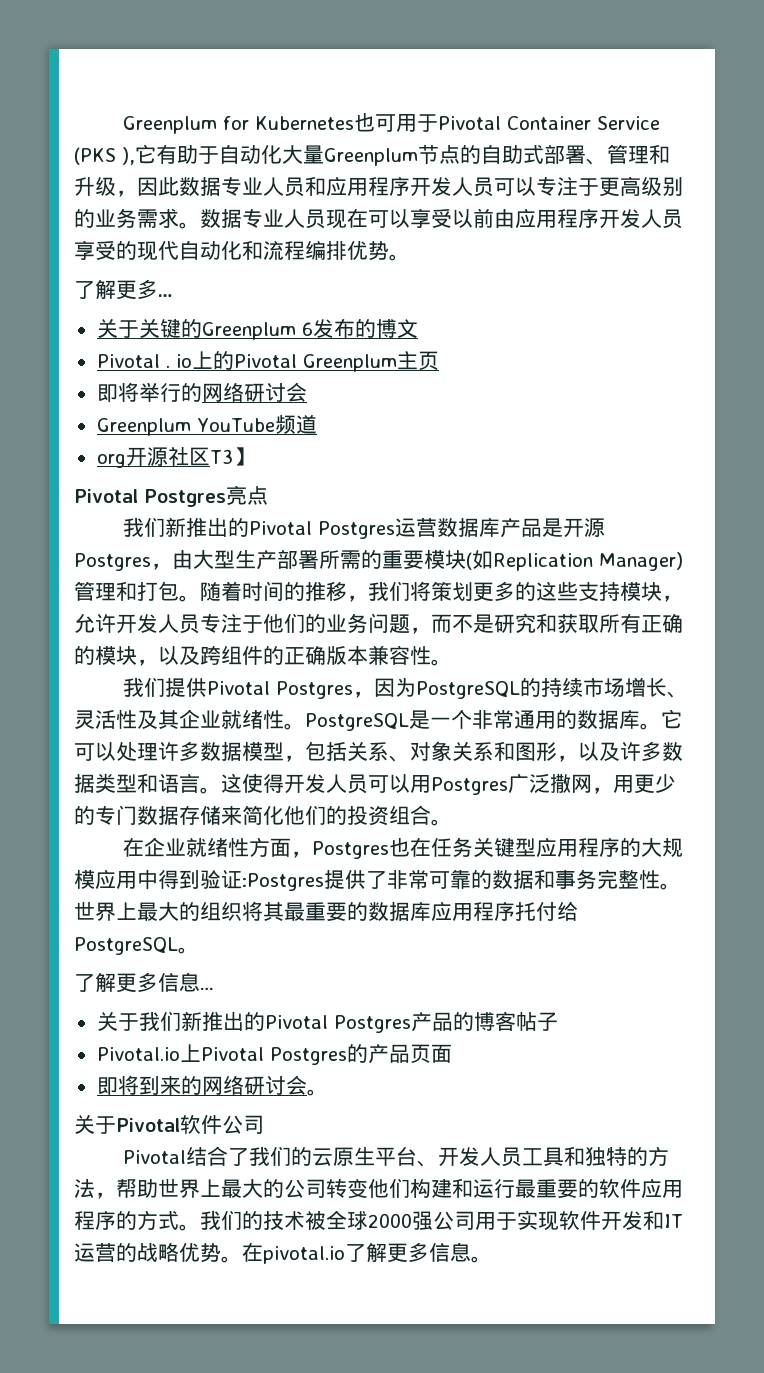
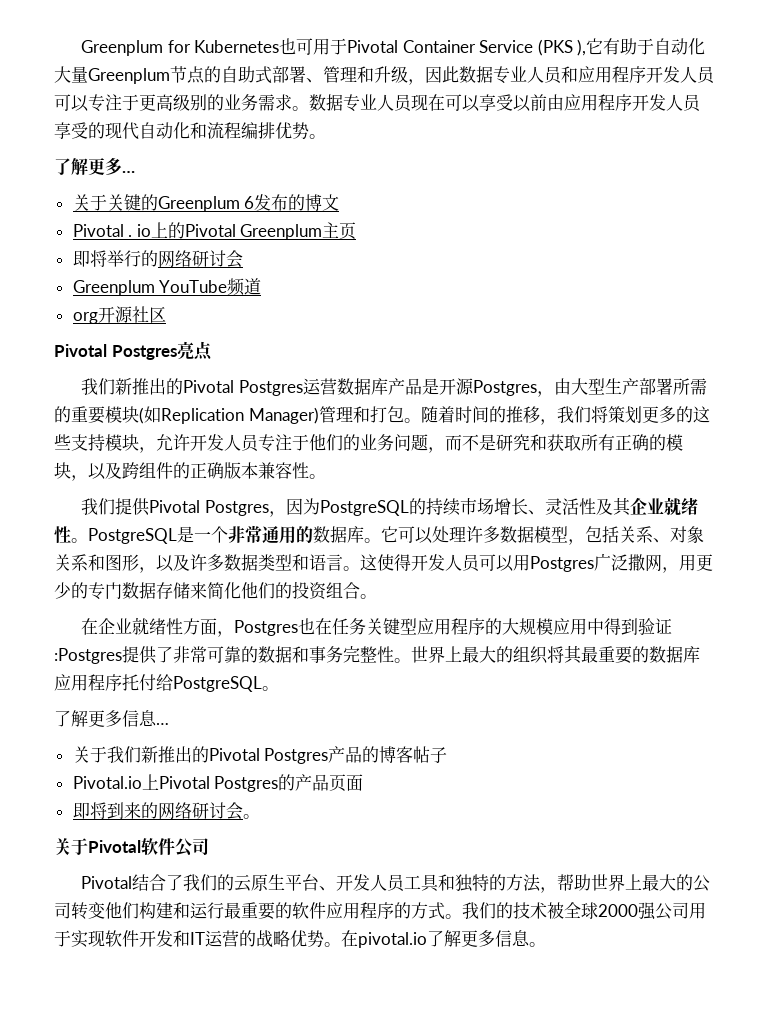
[209,447,254,466] T3】 -> (166, 314) none

